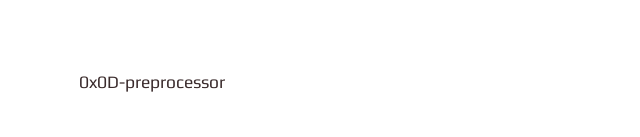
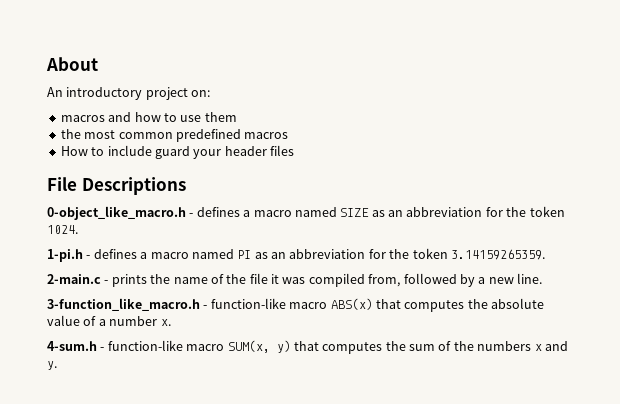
[79,76,225,92] 0x0D-preprocessor -> [46,57,98,71] [47,87,211,100] [60,112,237,122] [60,129,289,142] [60,145,294,159] [47,177,186,195] [47,206,565,220] [47,225,78,234] [47,248,545,262] [47,273,542,287] [47,298,544,312] [47,315,171,326] [47,340,568,354] [47,361,57,370] About // An introductory project on: // macros and how to use them // the most common predefined macros // How to include guard your header files // File Descriptions // 0-object_like_macro.h - defines a macro named SIZE as an abbreviation for the token 1024. // 1-pi.h - defines a macro named PI as an abbreviation for the token 3.14159265359. // 2-main.c - prints the name of the file it was compiled from, followed by a new line. // 3-function_like_macro.h - function-like macro ABS(x) that computes the absolute value of a number x. // 4-sum.h - function-like macro SUM(x, y) that computes the sum of the numbers x and y.

